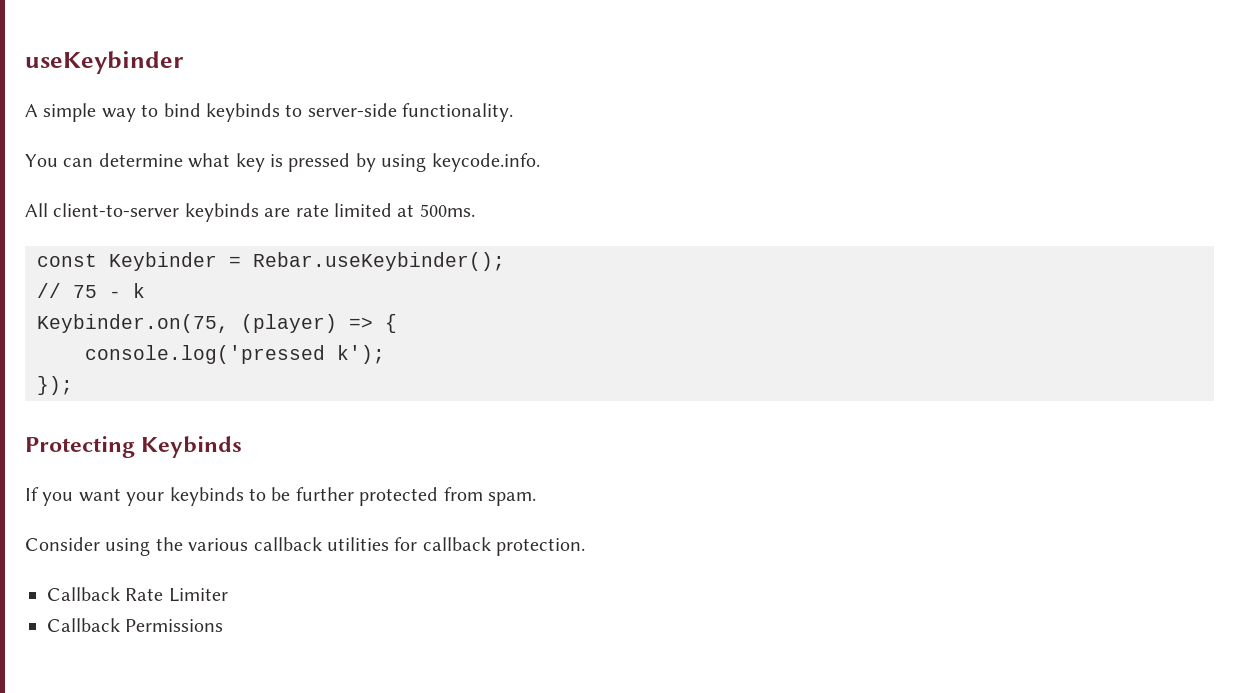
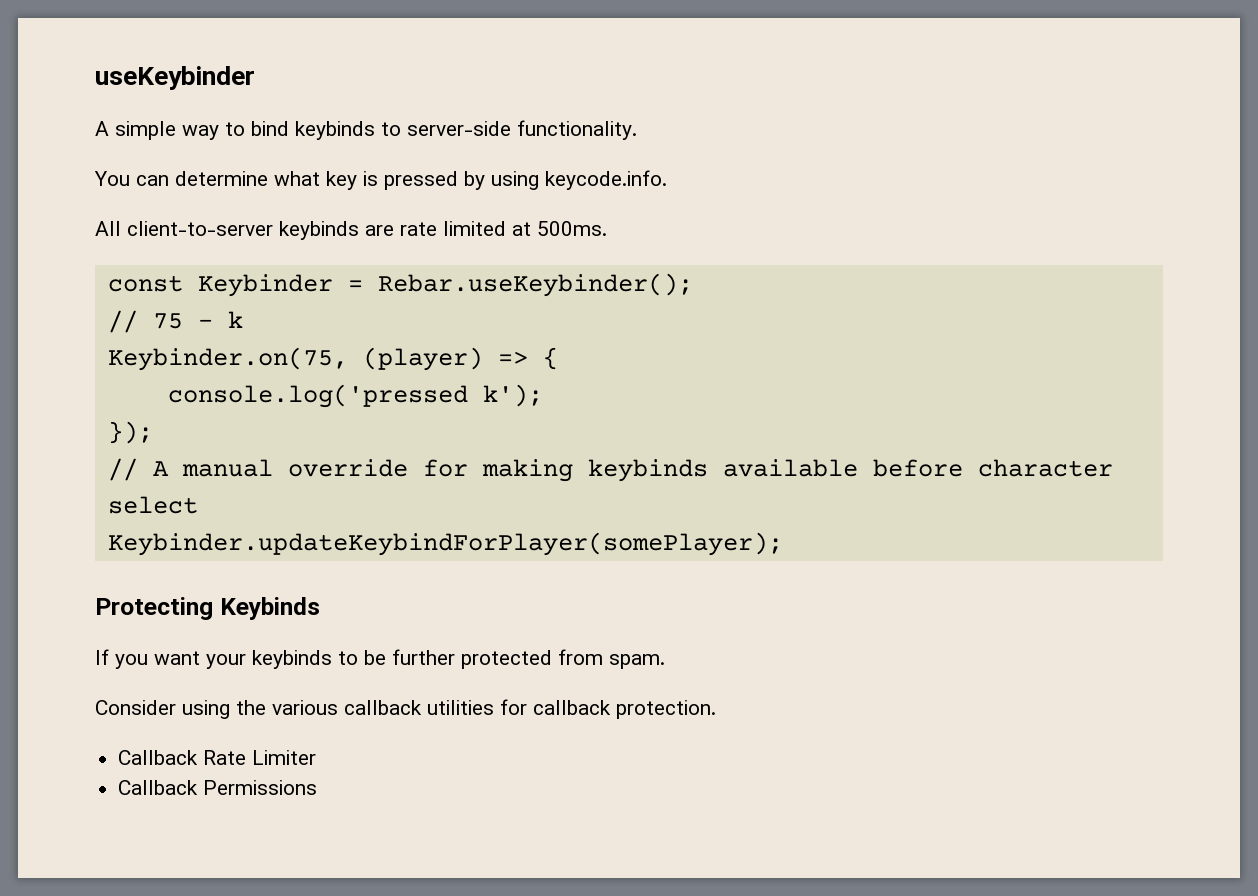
(73, 385) none -> [107,458,1113,482] [107,496,198,514] [107,532,783,556] // // A manual override for making keybinds available before character select // Keybinder.updateKeybindForPlayer(somePlayer);

